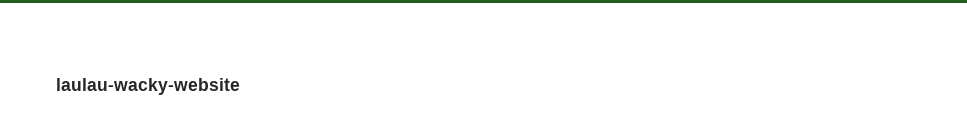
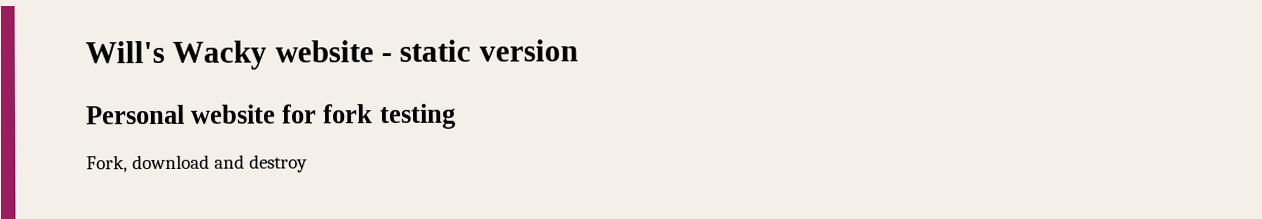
[56,78,240,95] laulau-wacky-website -> [85,39,578,70] [85,103,456,130] [86,154,309,173] Will's Wacky website - static version // Personal website for fork testing // Fork, download and destroy

